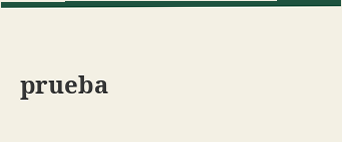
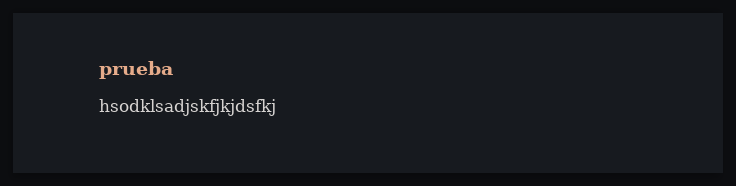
(109, 87) none -> [99,99,276,116] // hsodklsadjskfjkjdsfkj

